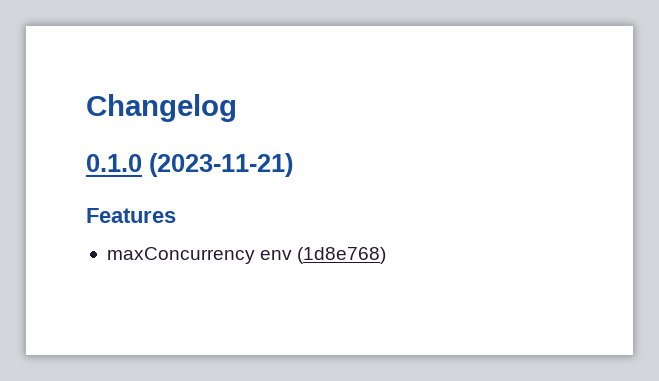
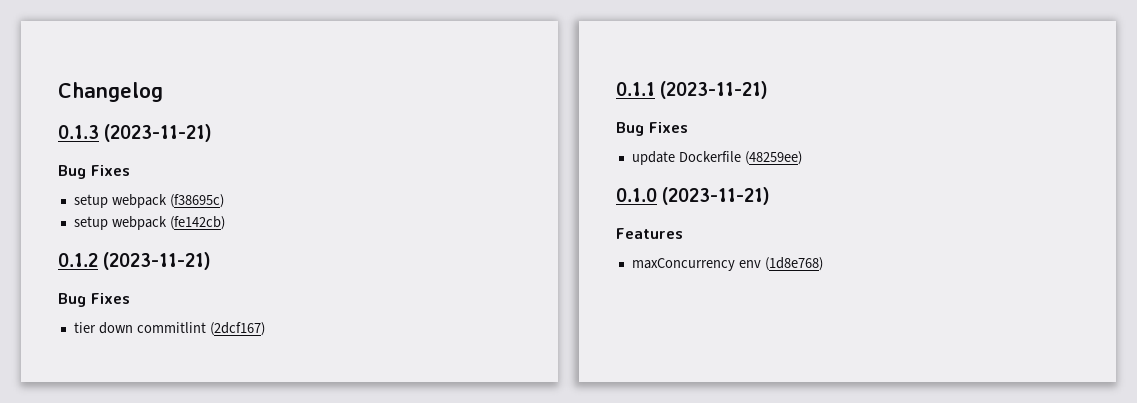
(237, 108) none -> [58,124,213,142] [58,165,130,179] [73,194,224,208] [73,216,225,230] [58,252,212,270] [58,293,130,307] [73,322,265,336] [616,81,769,99] [616,122,688,136] [631,151,802,165] // 0.1.3 (2023-11-21) // Bug Fixes // setup webpack (f38695c) // setup webpack (fe142cb) // 0.1.2 (2023-11-21) // Bug Fixes // tier down commitlint (2dcf167) // 0.1.1 (2023-11-21) // Bug Fixes // update Dockerfile (48259ee)

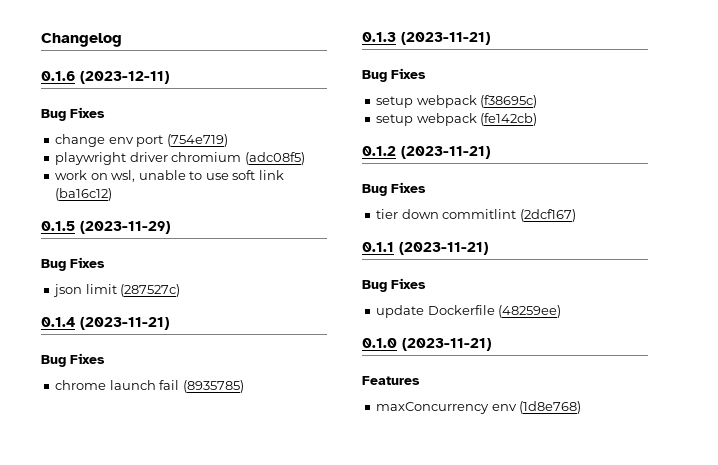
(163, 92) none -> [41,71,169,84] [41,107,105,121] [55,134,228,147] [55,152,305,165] [55,170,284,182] [55,188,113,201] [41,221,170,234] [41,257,105,271] [53,284,181,297] [41,317,169,330] [41,353,105,367] [55,380,244,393] // 0.1.6 (2023-12-11) // Bug Fixes // change env port (754e719) // playwright driver chromium (adc08f5) // work on wsl, unable to use soft link (ba16c12) // 0.1.5 (2023-11-29) // Bug Fixes // json limit (287527c) // 0.1.4 (2023-11-21) // Bug Fixes // chrome launch fail (8935785)

